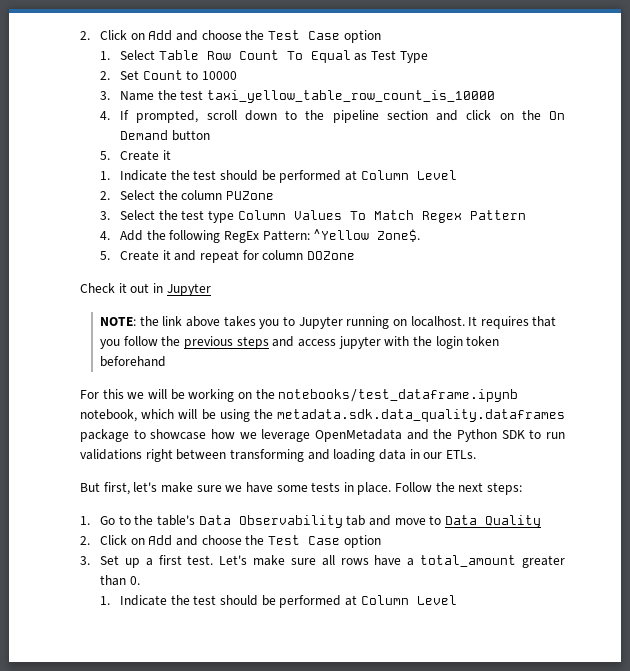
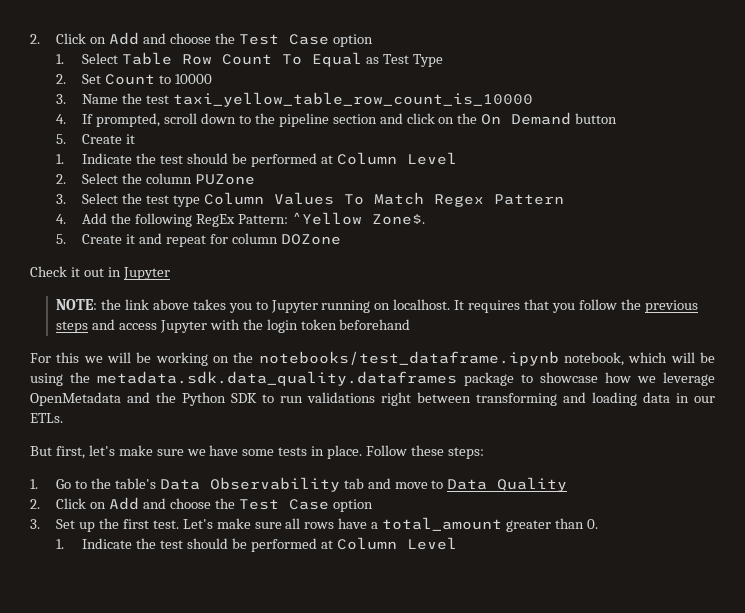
[338,336,381,349] jupyter -> [159,320,207,333] Jupyter
[435,482,484,492] the next -> [410,445,444,456] these
[145,558,153,566] a -> [98,518,119,529] the

